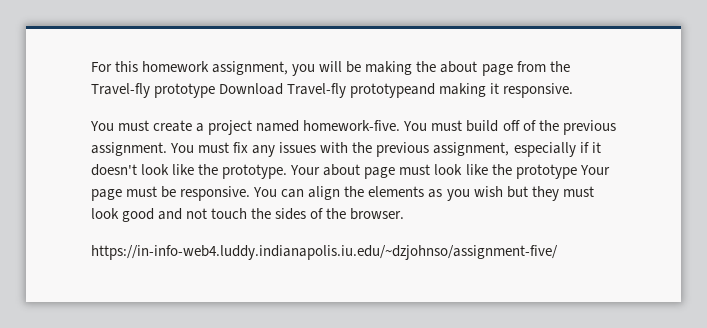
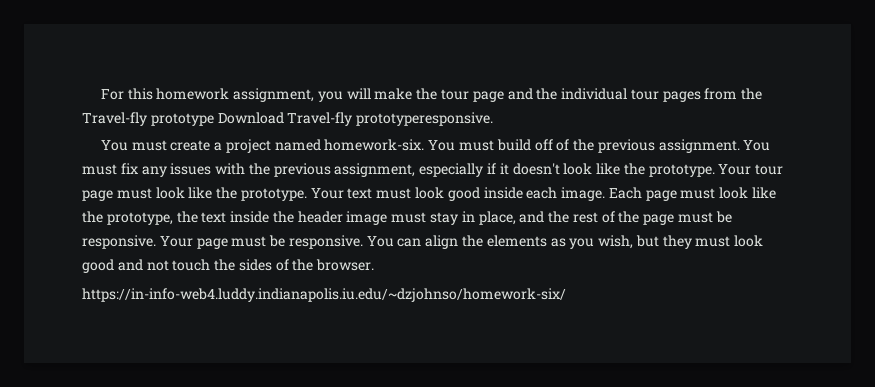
[346,61,513,76] be making the about page -> [374,88,701,102] make the tour page and the individual tour pages
[350,83,574,98] prototypeand making it responsive. -> [356,112,494,126] prototyperesponsive.
[303,120,401,131] homework-five. -> [324,139,425,151] homework-six.
[323,164,577,179] about page must look like the prototype -> [755,164,784,175] [82,187,777,201] [82,211,732,225] [82,235,156,249] tour page must look like the prototype. Your text must look good inside each image. Each page must look like the prototype, the text inside the header image must stay in place, and the rest of the page must be responsive.
[473,186,503,197] wish -> [598,235,634,249] wish,
[91,245,558,260] https://in-info-web4.luddy.indianapolis.iu.edu/~dzjohnso/assignment-five/ -> [82,288,566,302] https://in-info-web4.luddy.indianapolis.iu.edu/~dzjohnso/homework-six/

